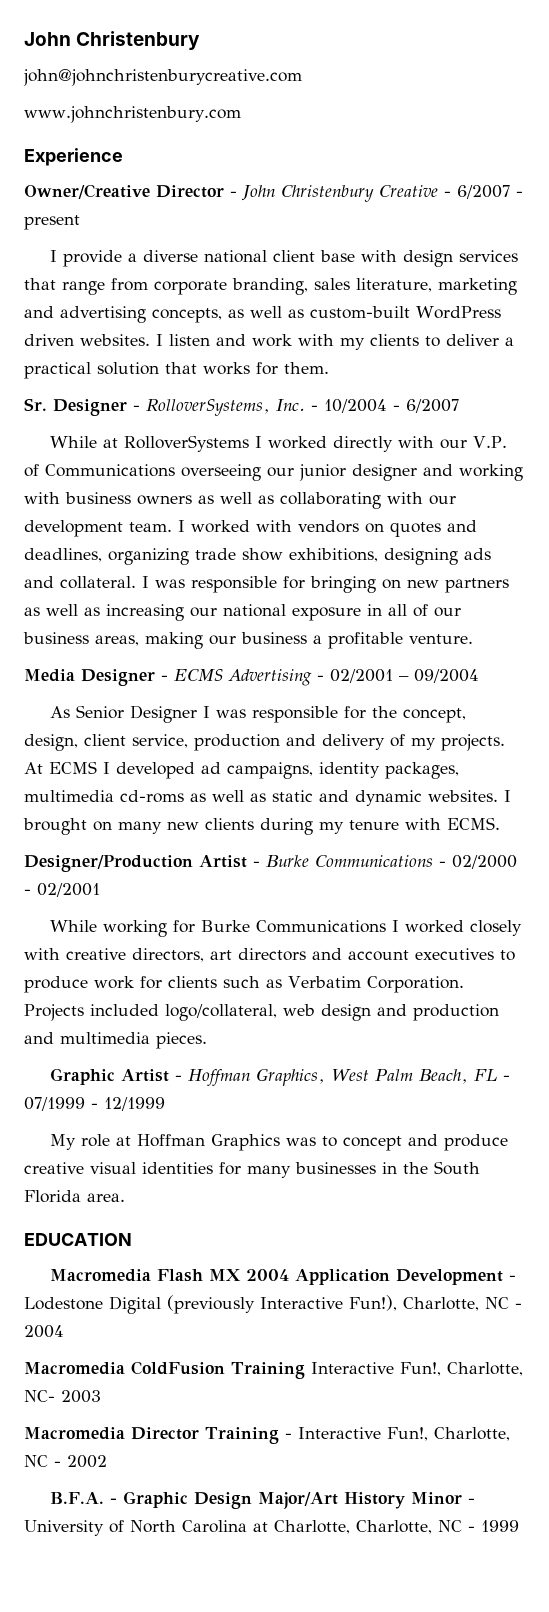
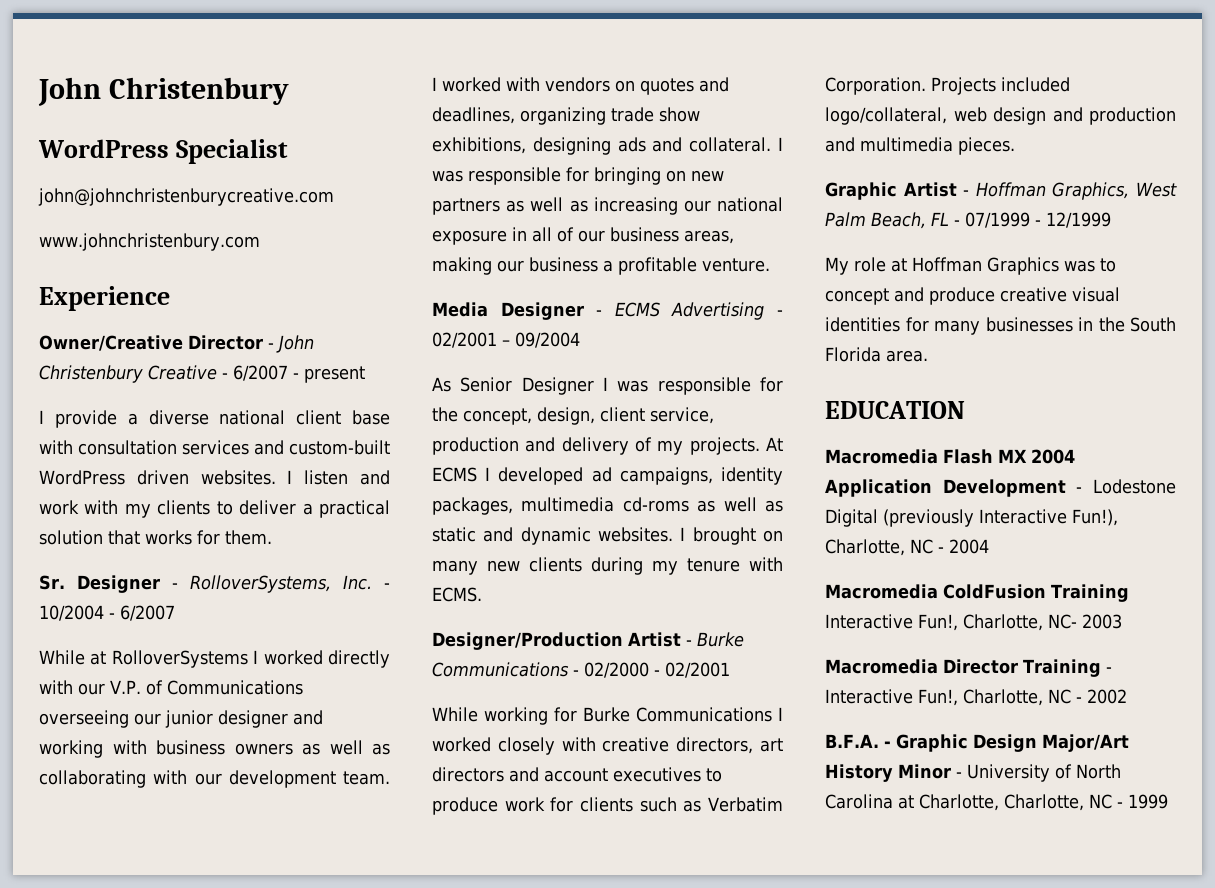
[24,31,201,50] John Christenbury -> [38,77,290,106] [38,139,289,164] John Christenbury // WordPress Specialist
[402,250,518,267] [24,278,517,295] [24,306,304,323] design services that range from corporate branding, sales literature, marketing and advertising concepts, as well as -> [78,440,284,455] consultation services and

